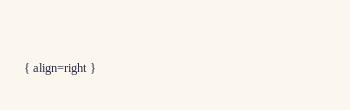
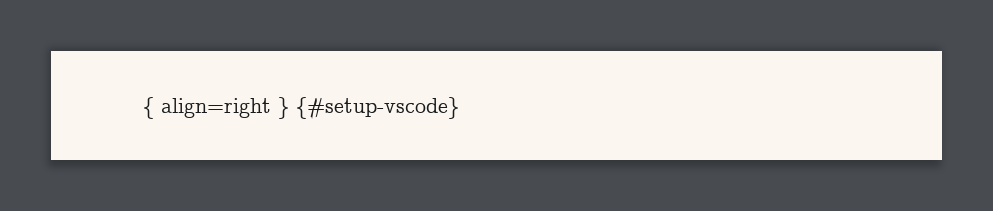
(96, 68) none -> [296,97,459,120] {#setup-vscode}

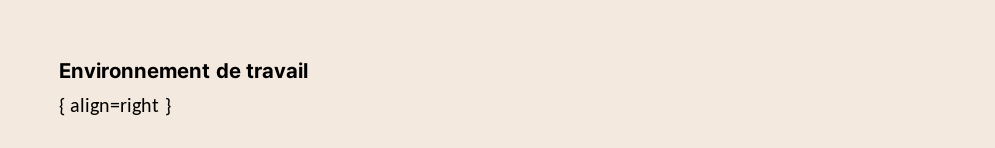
(143, 108) none -> [59,62,309,79] Environnement de travail //
[296,97,459,120] {#setup-vscode} -> (171, 106) none

